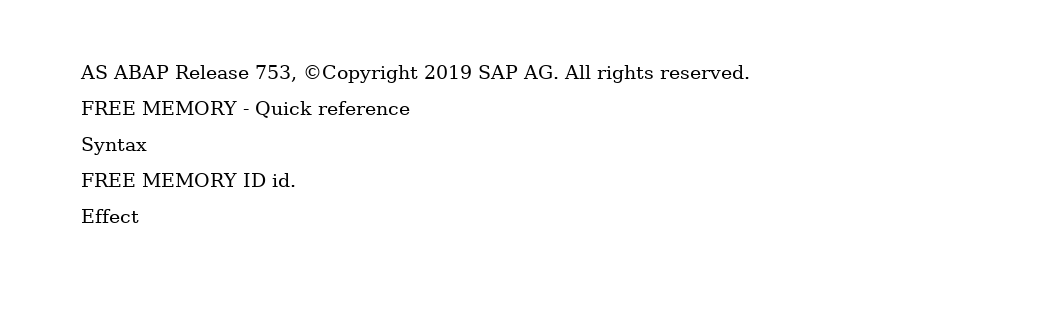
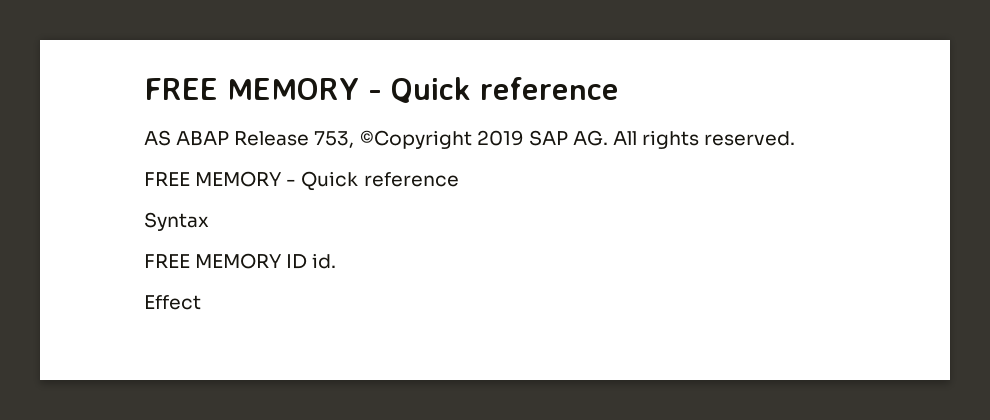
(80, 72) none -> [144,77,619,103] FREE MEMORY - Quick reference //

